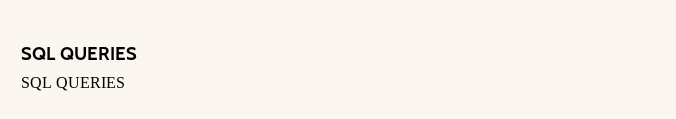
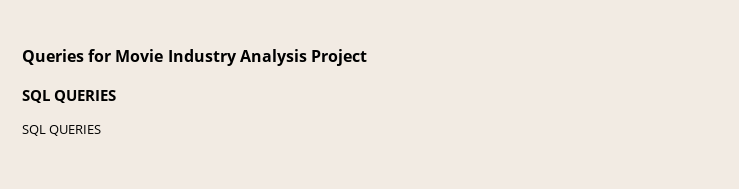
(21, 53) none -> [22,49,367,66] Queries for Movie Industry Analysis Project //

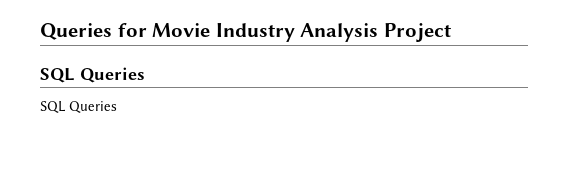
[54,90,116,103] [22,125,102,136] QUERIES // SQL QUERIES -> [80,67,145,83] [40,101,117,113] Queries // SQL Queries

